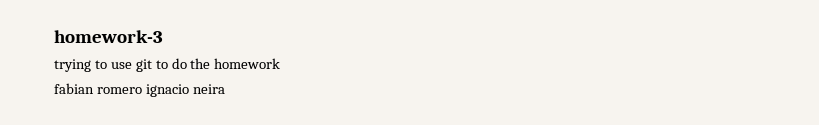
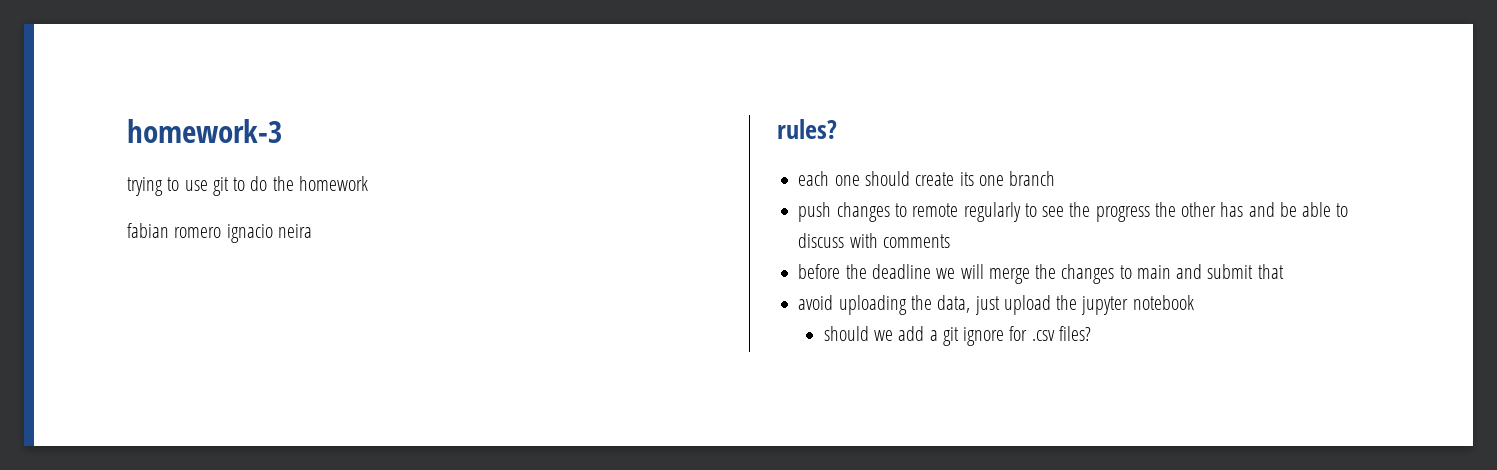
(225, 89) none -> [777,119,837,139] [798,171,1056,186] [798,202,1349,222] [798,233,950,248] [798,264,1284,284] [798,295,1194,315] [823,326,1091,346] // rules? // each one should create its one branch // push changes to remote regularly to see the progress the other has and be able to discuss with comments // before the deadline we will merge the changes to main and submit that // avoid uploading the data, just upload the jupyter notebook // should we add a git ignore for .csv files?

